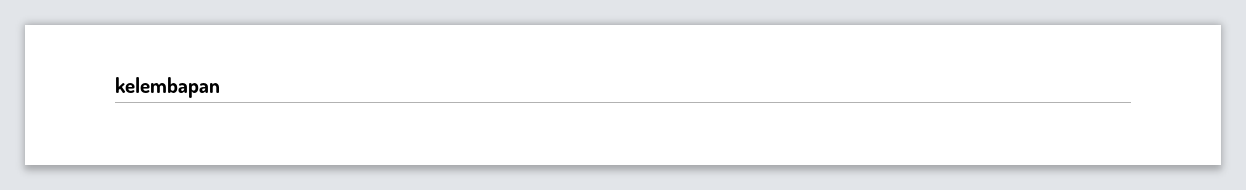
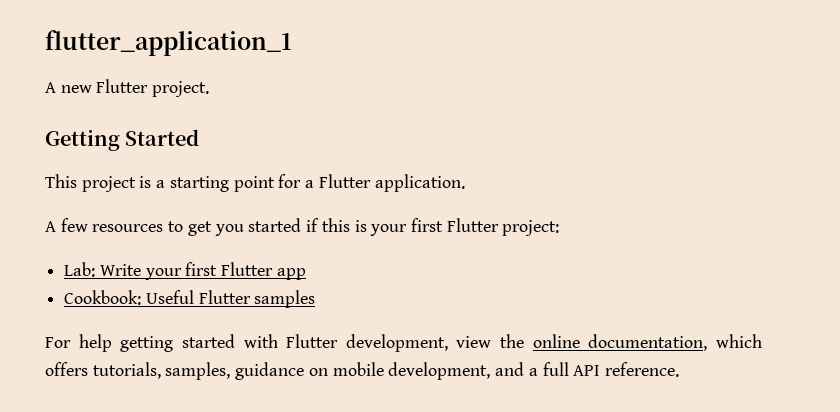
[115,77,220,98] kelembapan -> [45,30,292,56] [45,79,210,97] [45,129,200,151] [45,174,465,192] [45,218,560,236] [64,262,306,280] [64,290,316,308] [45,334,762,352] [45,362,679,380] flutter_application_1 // A new Flutter project. // Getting Started // This project is a starting point for a Flutter application. // A few resources to get you started if this is your first Flutter project: // Lab: Write your first Flutter app // Cookbook: Useful Flutter samples // For help getting started with Flutter development, view the online documentation, which offers tutorials, samples, guidance on mobile development, and a full API reference.

